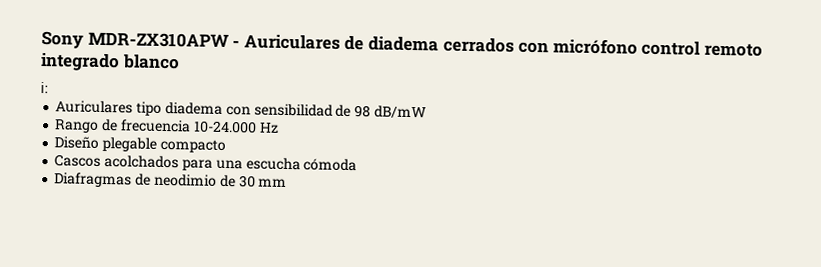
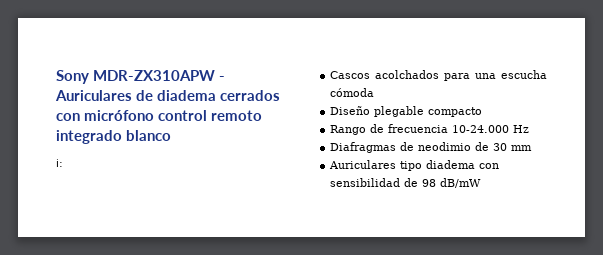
(48, 87) none -> [330,70,547,81] [330,88,375,97] [330,106,483,117] [330,124,530,135] [330,142,533,153] // Cascos acolchados para una escucha cómoda // Diseño plegable compacto // Rango de frecuencia 10-24.000 Hz // Diafragmas de neodimio de 30 mm
[54,118,279,134] [54,136,226,154] [54,154,358,172] [54,172,288,188] // Rango de frecuencia 10-24.000 Hz // Diseño plegable compacto // Cascos acolchados para una escucha cómoda // Diafragmas de neodimio de 30 mm -> (482, 183) none

